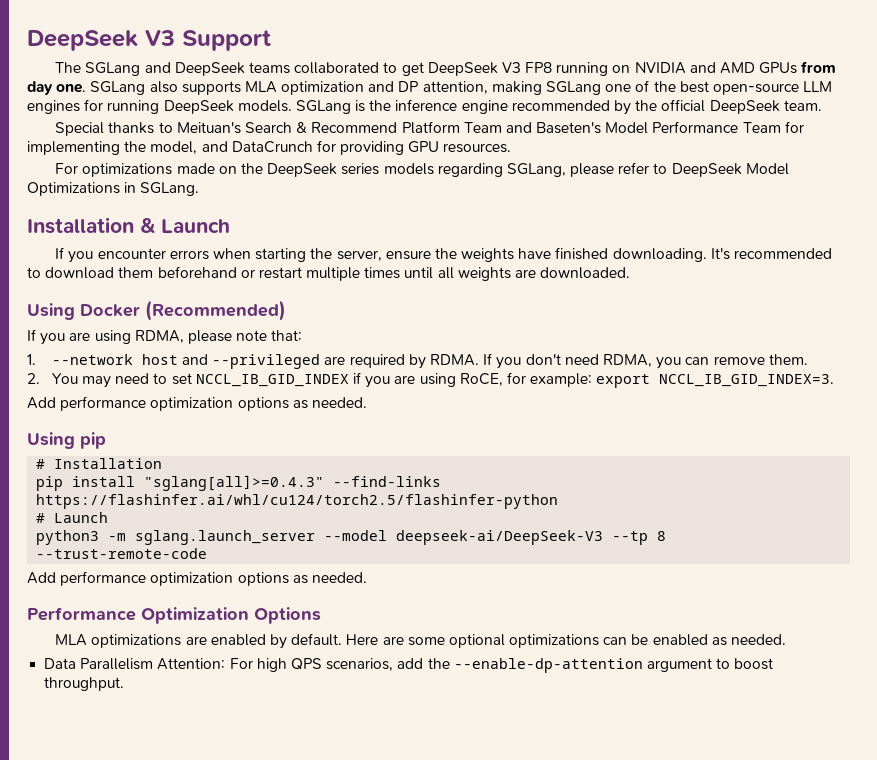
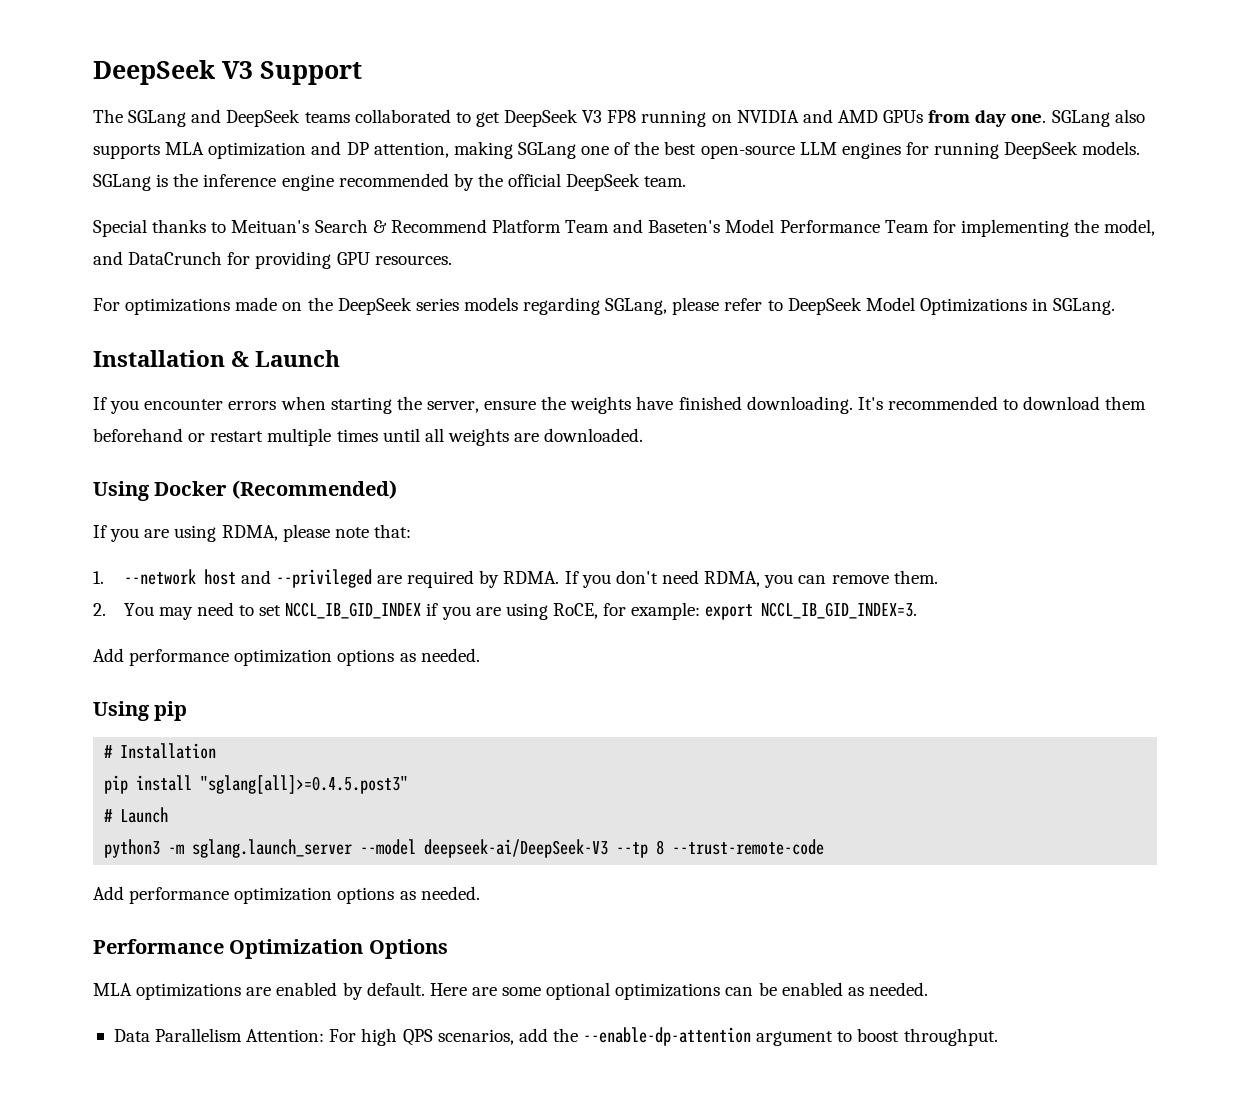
[144,475,442,491] [36,494,559,509] "sglang[all]>=0.4.3" --find-links https://flashinfer.ai/whl/cu124/torch2.5/flashinfer-python -> [200,775,409,794] "sglang[all]>=0.4.5.post3"

